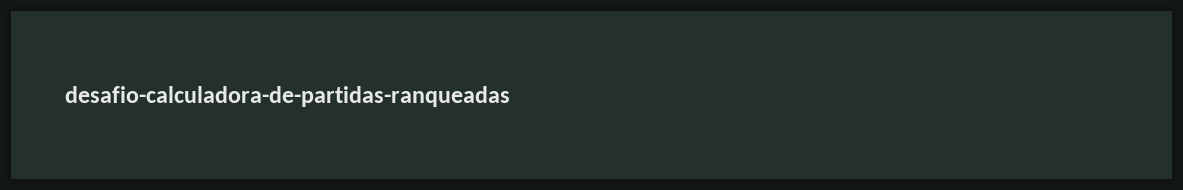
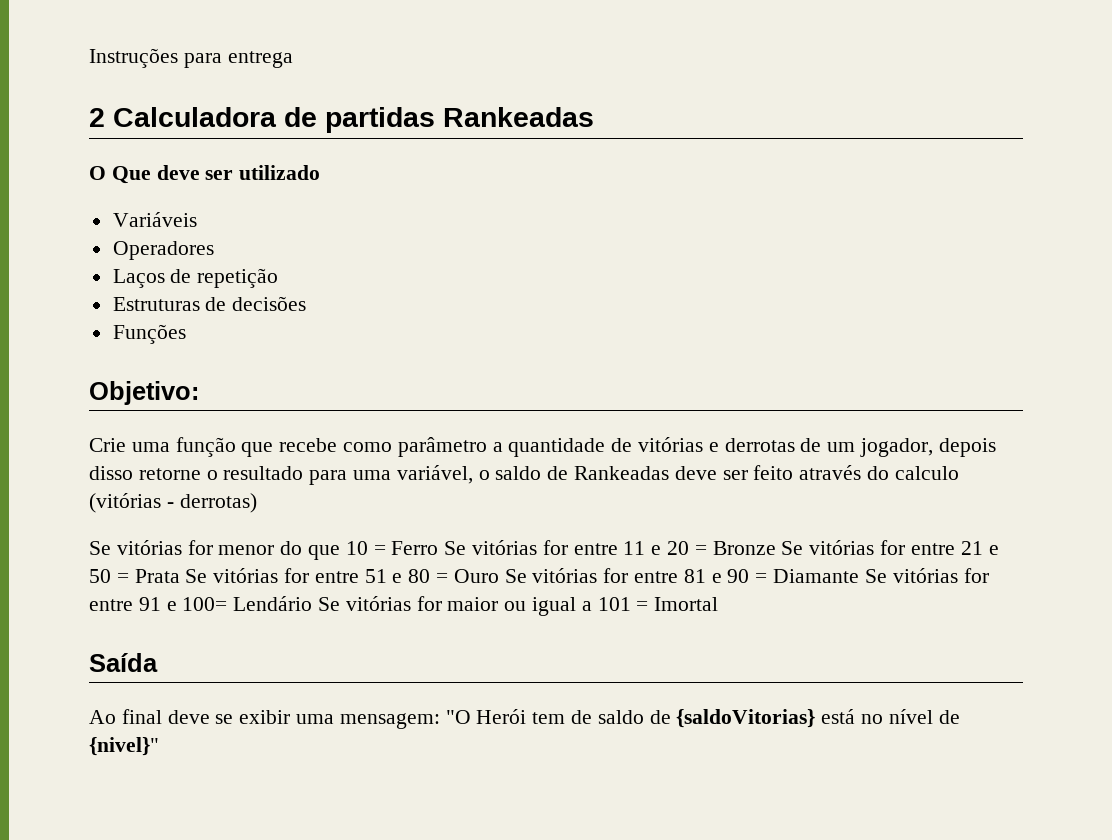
[65,86,510,107] desafio-calculadora-de-partidas-ranqueadas -> [89,48,293,68] [89,107,594,133] [89,165,321,184] [112,212,197,227] [112,241,214,260] [112,268,279,288] [112,296,307,311] [112,324,186,344] [89,381,199,405] [89,437,996,457] [89,465,959,485] [89,493,257,513] [89,540,999,560] [89,568,989,583] [89,596,719,616] [89,653,158,672] [89,709,960,729] [89,737,159,756] Instruções para entrega // 2 Calculadora de partidas Rankeadas // O Que deve ser utilizado // Variáveis // Operadores // Laços de repetição // Estruturas de decisões // Funções // Objetivo: // Crie uma função que recebe como parâmetro a quantidade de vitórias e derrotas de um jogador, depois disso retorne o resultado para uma variável, o saldo de Rankeadas deve ser feito através do calculo (vitórias - derrotas) // Se vitórias for menor do que 10 = Ferro Se vitórias for entre 11 e 20 = Bronze Se vitórias for entre 21 e 50 = Prata Se vitórias for entre 51 e 80 = Ouro Se vitórias for entre 81 e 90 = Diamante Se vitórias for entre 91 e 100= Lendário Se vitórias for maior ou igual a 101 = Imortal // Saída // Ao final deve se exibir uma mensagem: "O Herói tem de saldo de {saldoVitorias} está no nível de {nivel}"

